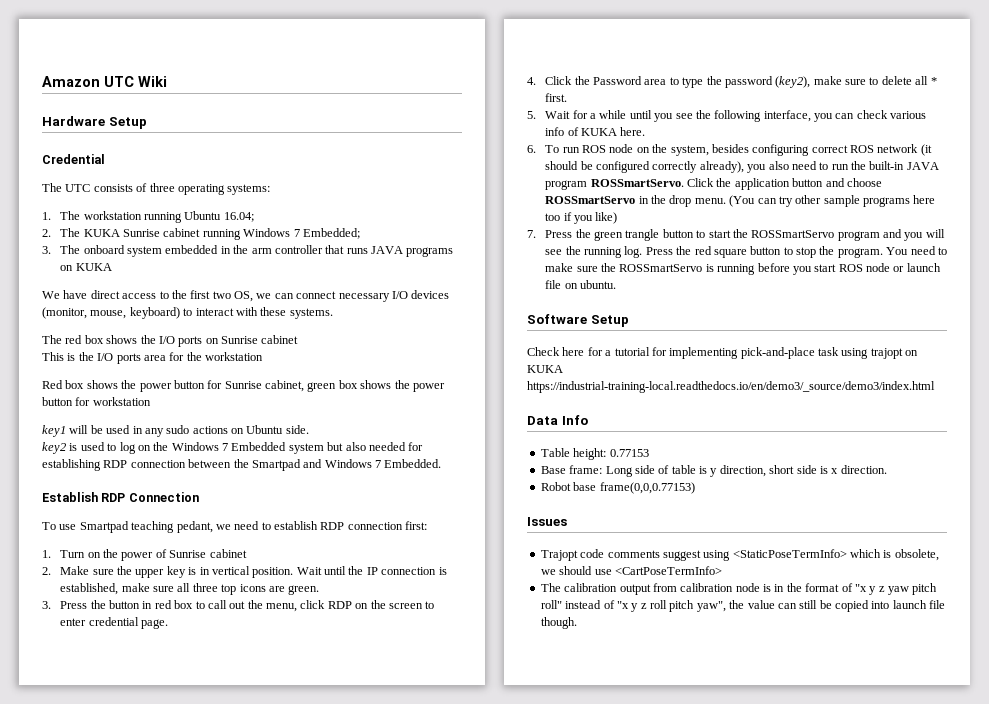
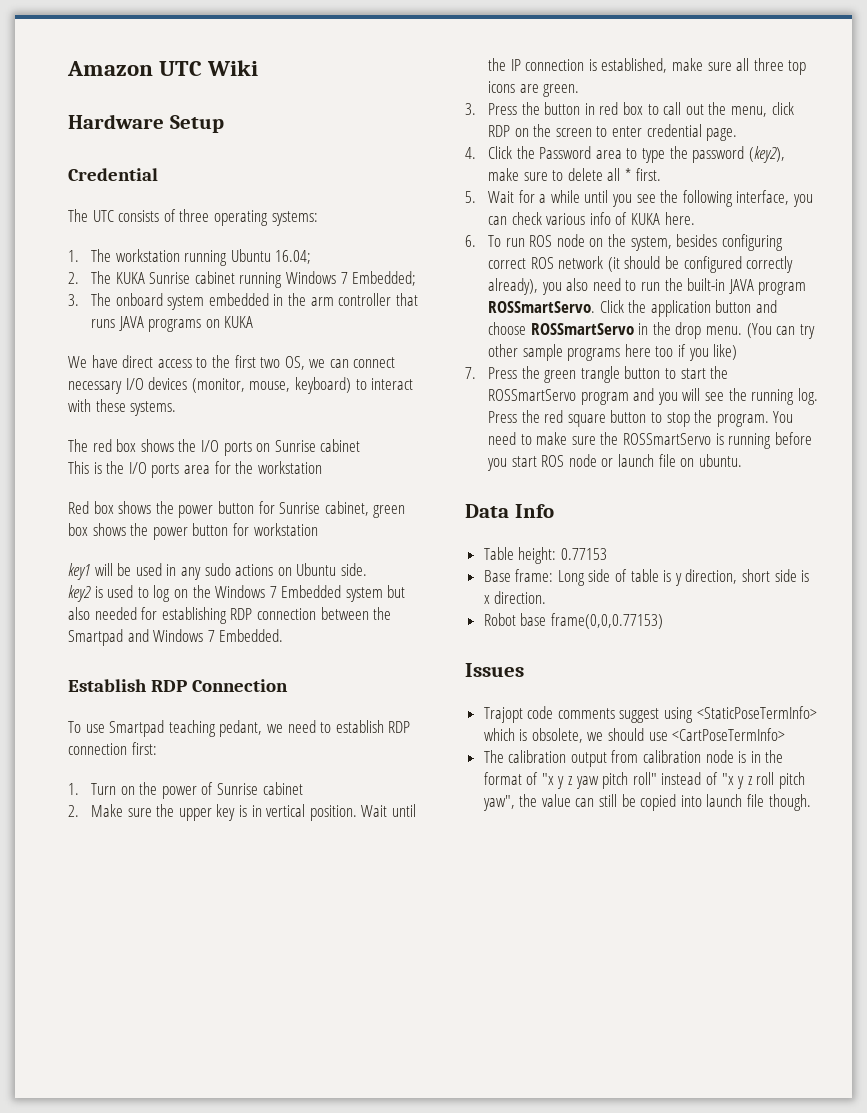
[527,314,629,327] [527,347,919,359] [527,365,563,373] [527,381,935,393] // Software Setup // Check here for a tutorial for implementing pick-and-place task using trajopt on KUKA https://industrial-training-local.readthedocs.io/en/demo3/_source/demo3/index.html -> (742, 460) none

